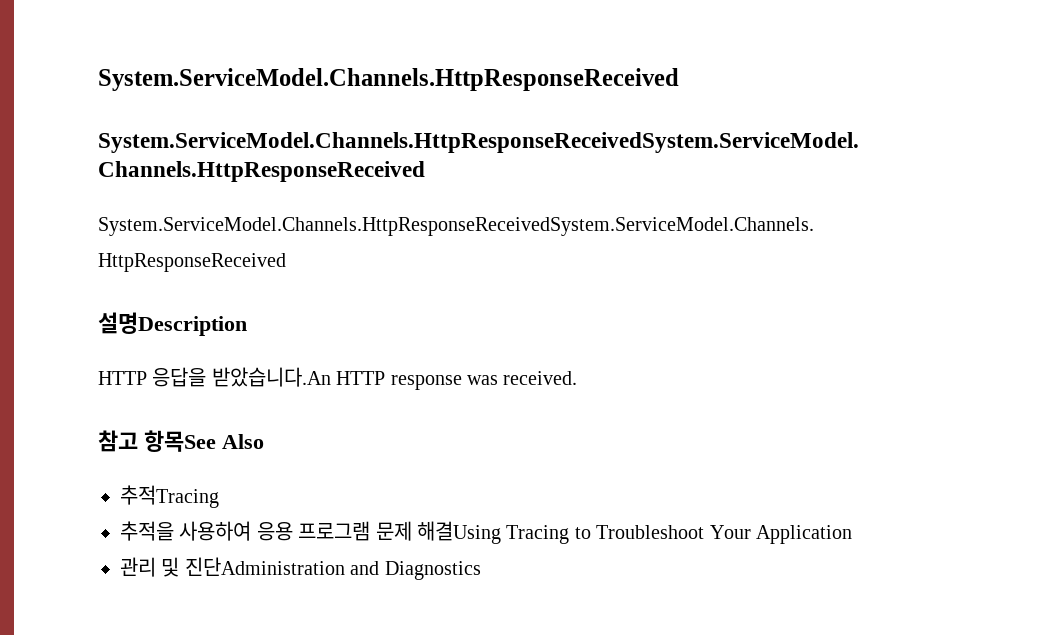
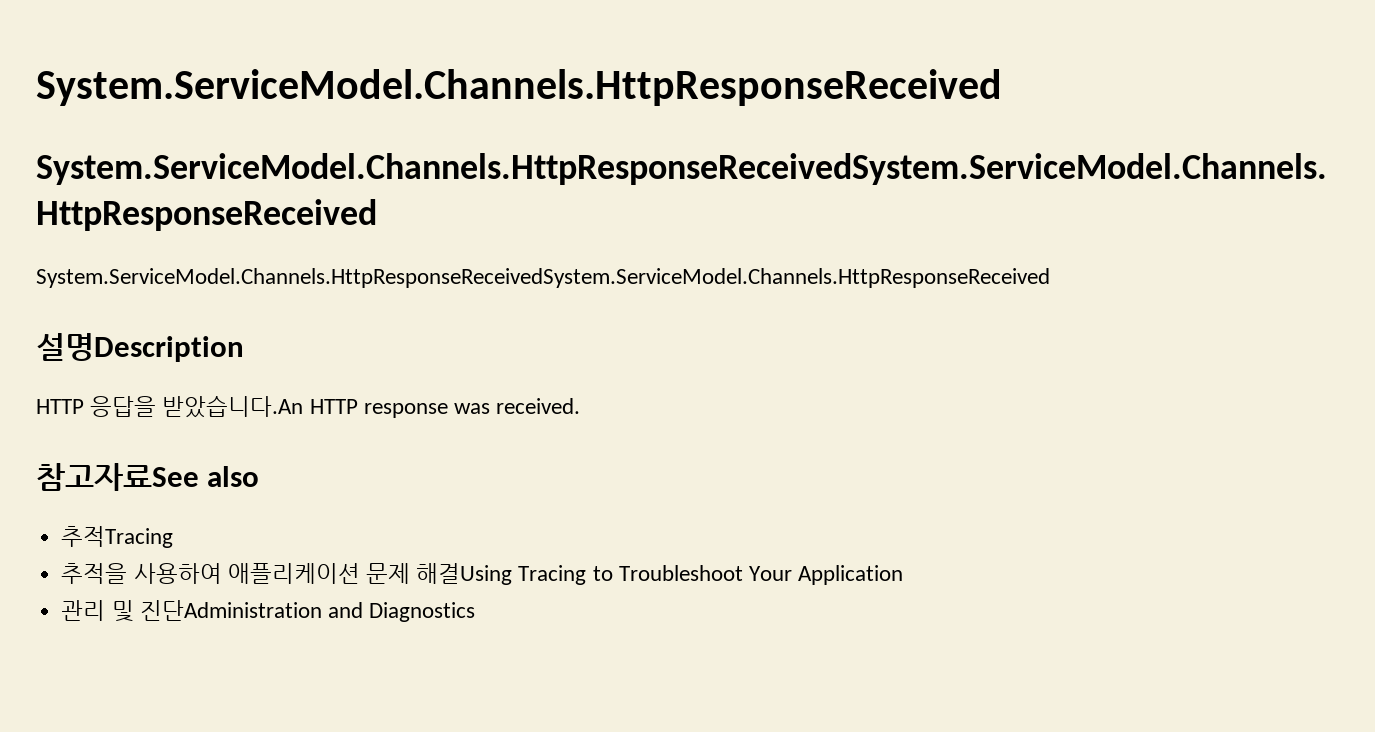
[98,430,264,452] 참고 항목See Also -> [36,463,260,491] 참고자료See also
[256,521,371,541] 응용 프로그램 -> [227,563,360,584] 애플리케이션

